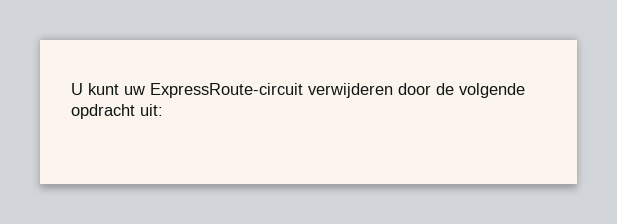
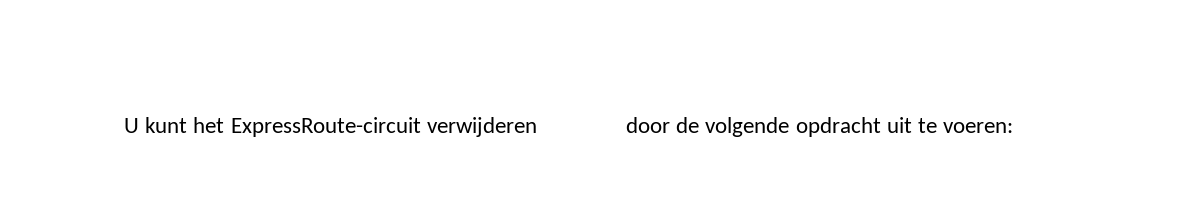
[124,86,145,95] uw -> [193,117,225,133] het
[140,104,163,116] uit: -> [886,117,1014,133] uit te voeren:

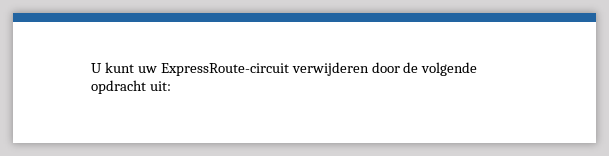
[193,117,225,133] het -> [137,66,157,73] uw
[886,117,1014,133] uit te voeren: -> [149,81,171,91] uit:

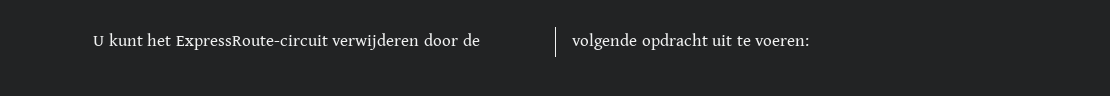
[137,66,157,73] uw -> [147,33,172,46] het
[149,81,171,91] uit: -> [712,35,810,46] uit te voeren:

